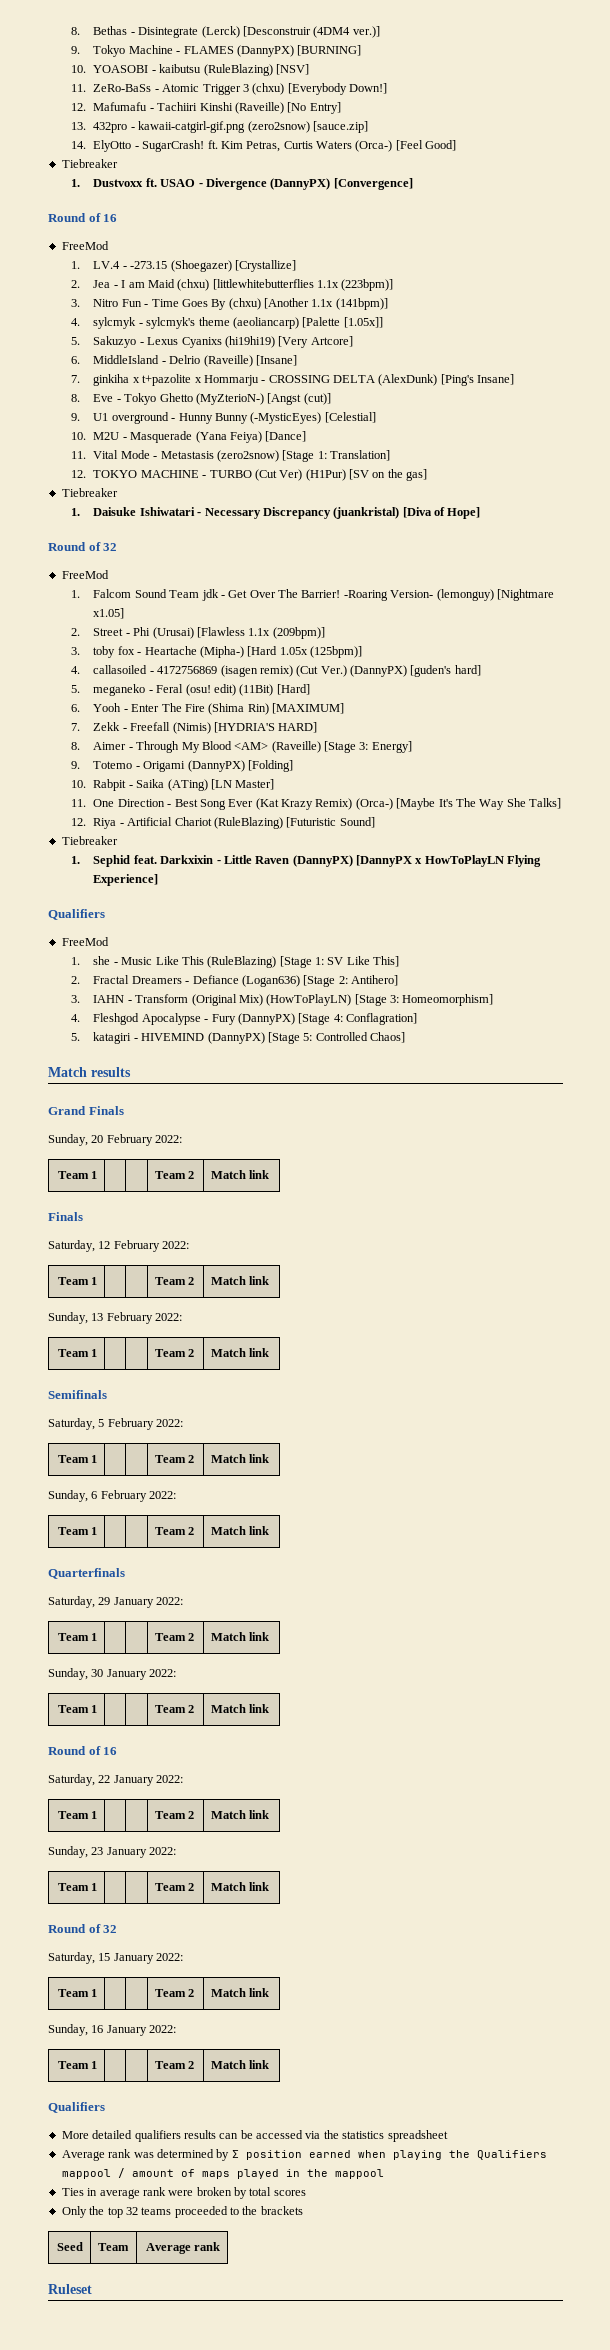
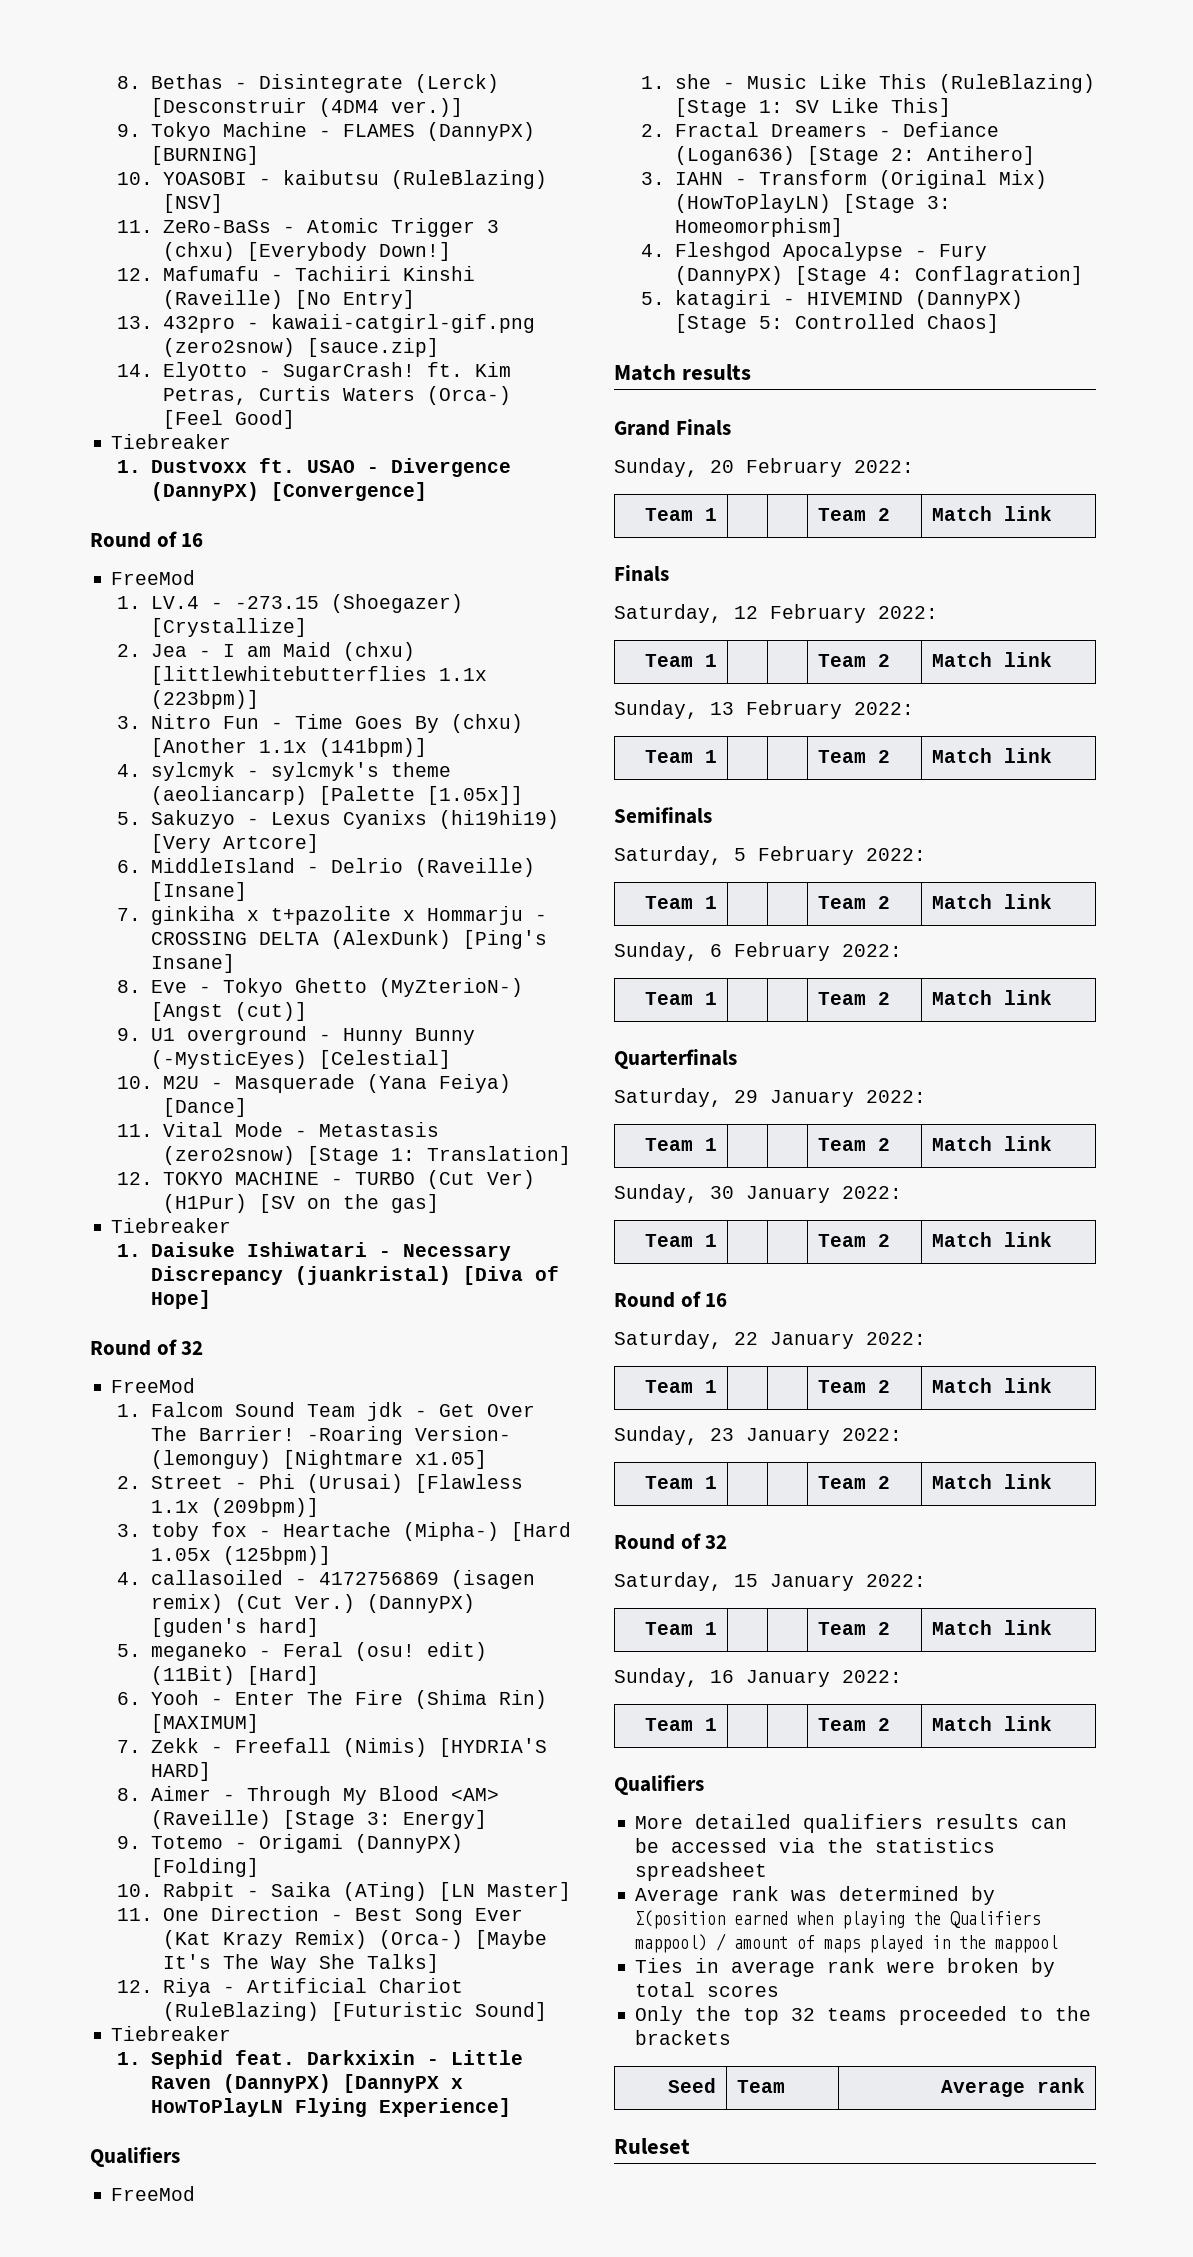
[231,2150,302,2160] Σ position -> [635,1910,726,1929] Σ(position
[61,2169,111,2179] mappool -> [635,1934,708,1953] mappool)

